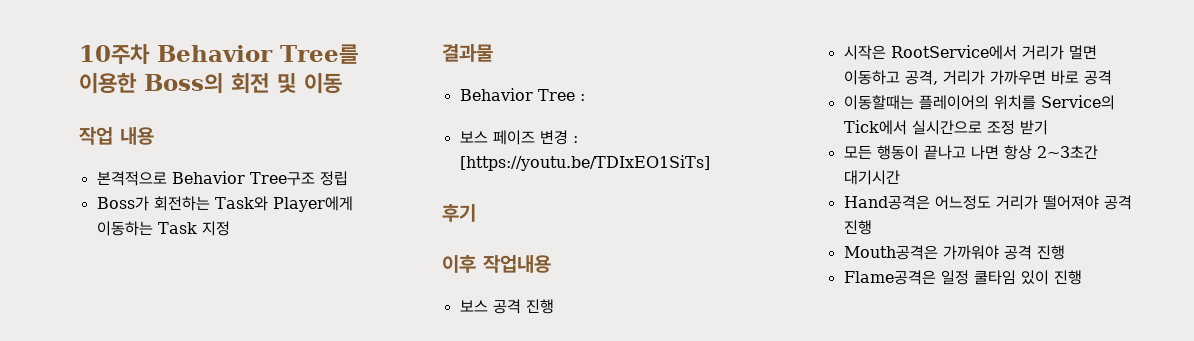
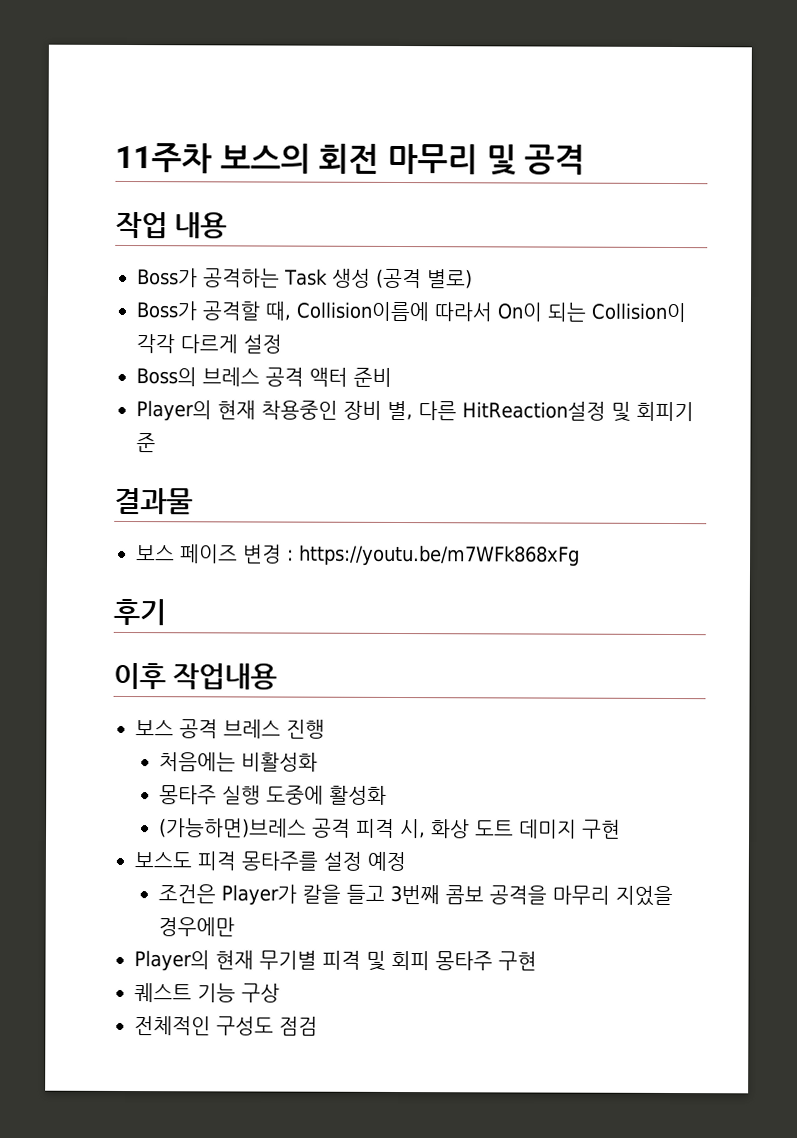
[79,44,358,65] [79,73,342,94] [79,127,154,145] [96,171,348,186] [96,196,353,212] [96,221,230,236] [442,44,493,62] [459,88,585,101] 10주차 Behavior Tree를 이용한 Boss의 회전 및 이동 // 작업 내용 // 본격적으로 Behavior Tree구조 정립 // Boss가 회전하는 Task와 Player에게 이동하는 Task 지정 // 결과물 // Behavior Tree : -> [115,142,586,176] [115,211,228,239] [137,268,473,289] [136,301,686,323] [136,334,282,354] [136,367,392,387] [136,400,694,422] [136,433,156,453] [114,487,193,515] 11주차 보스의 회전 마무리 및 공격 // 작업 내용 // Boss가 공격하는 Task 생성 (공격 별로) // Boss가 공격할 때, Collision이름에 따라서 On이 되는 Collision이 각각 다르게 설정 // Boss의 브레스 공격 액터 준비 // Player의 현재 착용중인 장비 별, 다른 HitReaction설정 및 회피기 준 // 결과물
[459,155,710,171] [https://youtu.be/TDIxEO1SiTs] -> [299,544,580,567] https://youtu.be/m7WFk868xFg
[525,299,554,314] [843,45,1097,60] [843,70,1112,85] [843,95,1115,110] [843,120,1048,135] [843,145,1098,160] [843,170,900,185] [843,195,1132,210] [843,220,872,235] [843,245,1065,260] [843,270,1082,285] 진행 // 시작은 RootService에서 거리가 멀면 이동하고 공격, 거리가 가까우면 바로 공격 // 이동할때는 플레이어의 위치를 Service의 Tick에서 실시간으로 조정 받기 // 모든 행동이 끝나고 나면 항상 2~3초간 대기시간 // Hand공격은 어느정도 거리가 떨어져야 공격 진행 // Mouth공격은 가까워야 공격 진행 // Flame공격은 일정 쿨타임 있이 진행 -> [223,719,325,739] [158,752,318,772] [158,785,387,805] [158,818,621,839] [134,851,406,872] [157,884,673,907] [157,917,235,937] [134,950,537,972] [134,983,280,1003] [134,1016,318,1036] 브레스 진행 // 처음에는 비활성화 // 몽타주 실행 도중에 활성화 // (가능하면)브레스 공격 피격 시, 화상 도트 데미지 구현 // 보스도 피격 몽타주를 설정 예정 // 조건은 Player가 칼을 들고 3번째 콤보 공격을 마무리 지었을 경우에만 // Player의 현재 무기별 피격 및 회피 몽타주 구현 // 퀘스트 기능 구상 // 전체적인 구성도 점검

